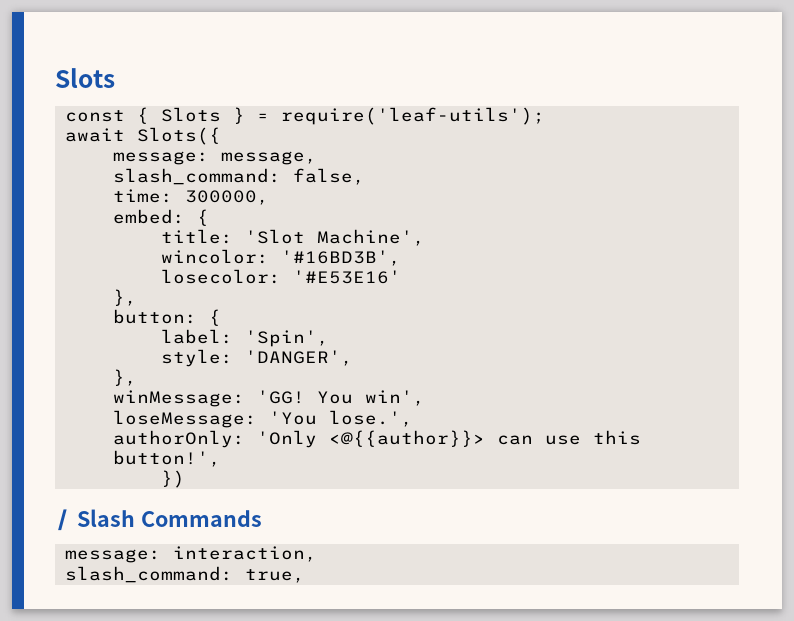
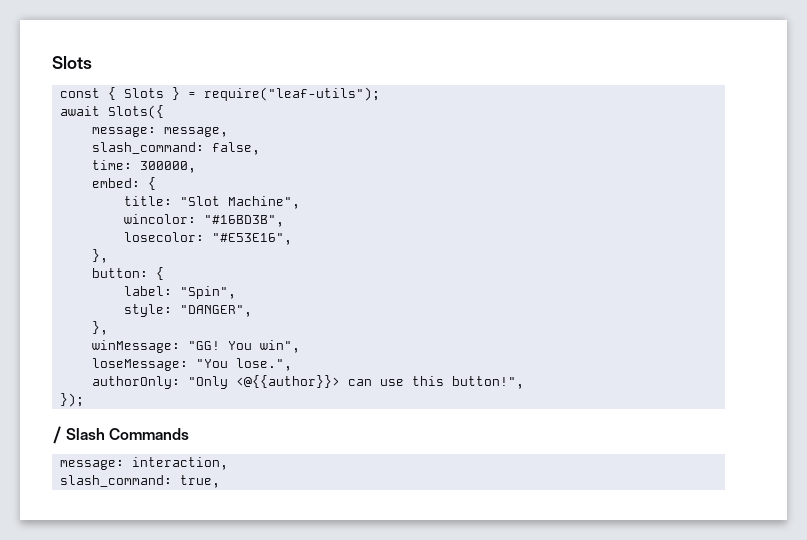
[281,107,546,125] require('leaf-utils'); -> [204,87,381,101] require("leaf-utils");
[245,229,426,246] 'Slot Machine', -> [180,196,301,209] "Slot Machine",
[281,250,402,266] '#16BD3B', -> [204,215,285,227] "#16BD3B",
[293,270,402,284] '#E53E16' -> [212,233,293,245] "#E53E16",
[245,330,330,347] 'Spin', -> [180,286,237,299] "Spin",
[245,350,354,366] 'DANGER', -> [180,305,253,317] "DANGER",
[257,390,426,406] 'GG! You win', -> [188,340,301,353] "GG! You win",
[269,410,414,427] 'You lose.', -> [196,358,293,371] "You lose.",
[257,430,318,448] 'Only -> [188,376,229,389] "Only
[113,450,222,467] [161,470,186,488] button!', // }) -> [452,376,525,389] [60,393,85,407] button!", // });

